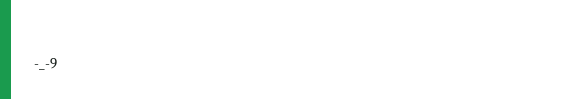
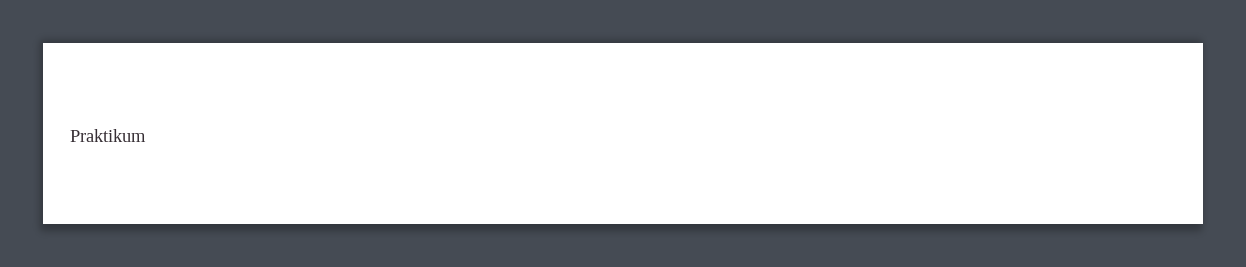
[34,58,57,70] -_-9 -> [70,129,146,142] Praktikum

